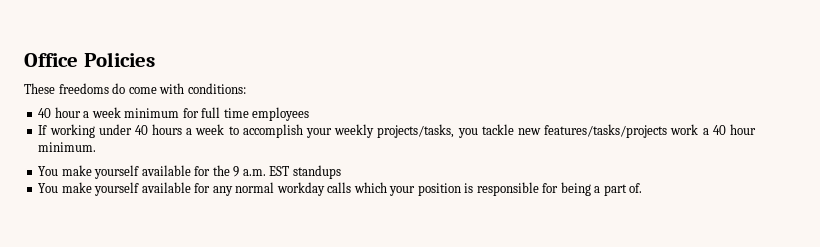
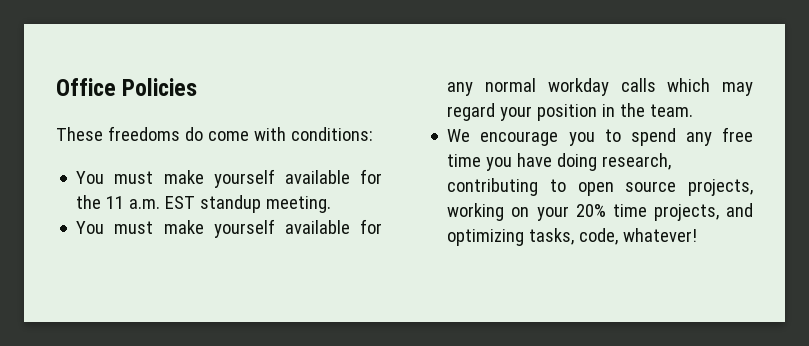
[38,107,310,121] [38,124,757,138] [38,142,97,152] [38,166,59,176] // 40 hour a week minimum for full time employees // If working under 40 hours a week to accomplish your weekly projects/tasks, you tackle new features/tasks/projects work a 40 hour minimum. // You -> [76,171,154,184] // You must
[233,166,240,177] 9 -> [106,196,125,209] 11
[292,165,341,179] [38,183,59,193] standups // You -> [200,195,332,213] [76,221,154,234] standup meeting. // You must
[389,182,643,196] your position is responsible for being a part of. -> [722,82,753,96] [447,103,694,121] [447,127,753,146] [447,153,672,171] [447,178,753,196] [447,203,753,221] [447,228,698,246] may regard your position in the team. // We encourage you to spend any free time you have doing research, contributing to open source projects, working on your 20% time projects, and optimizing tasks, code, whatever!

